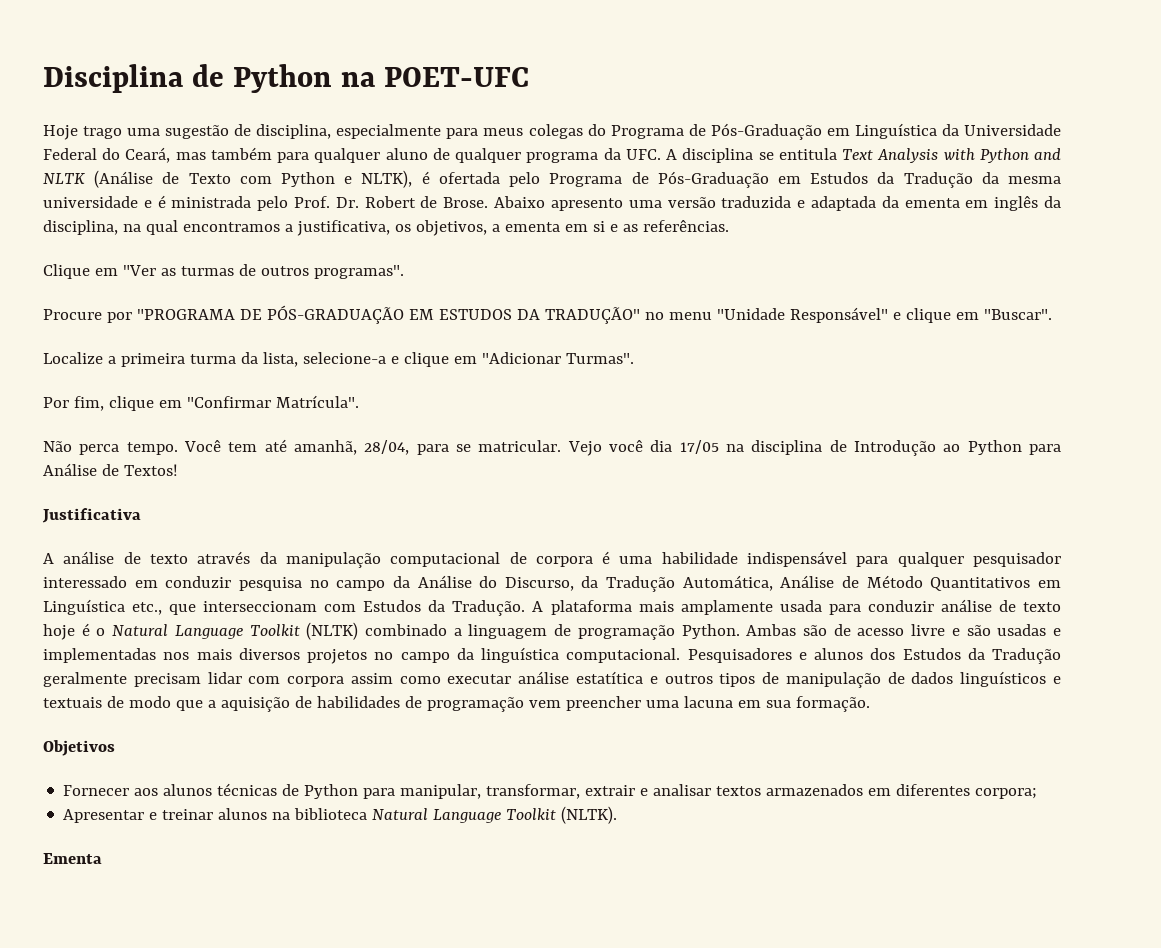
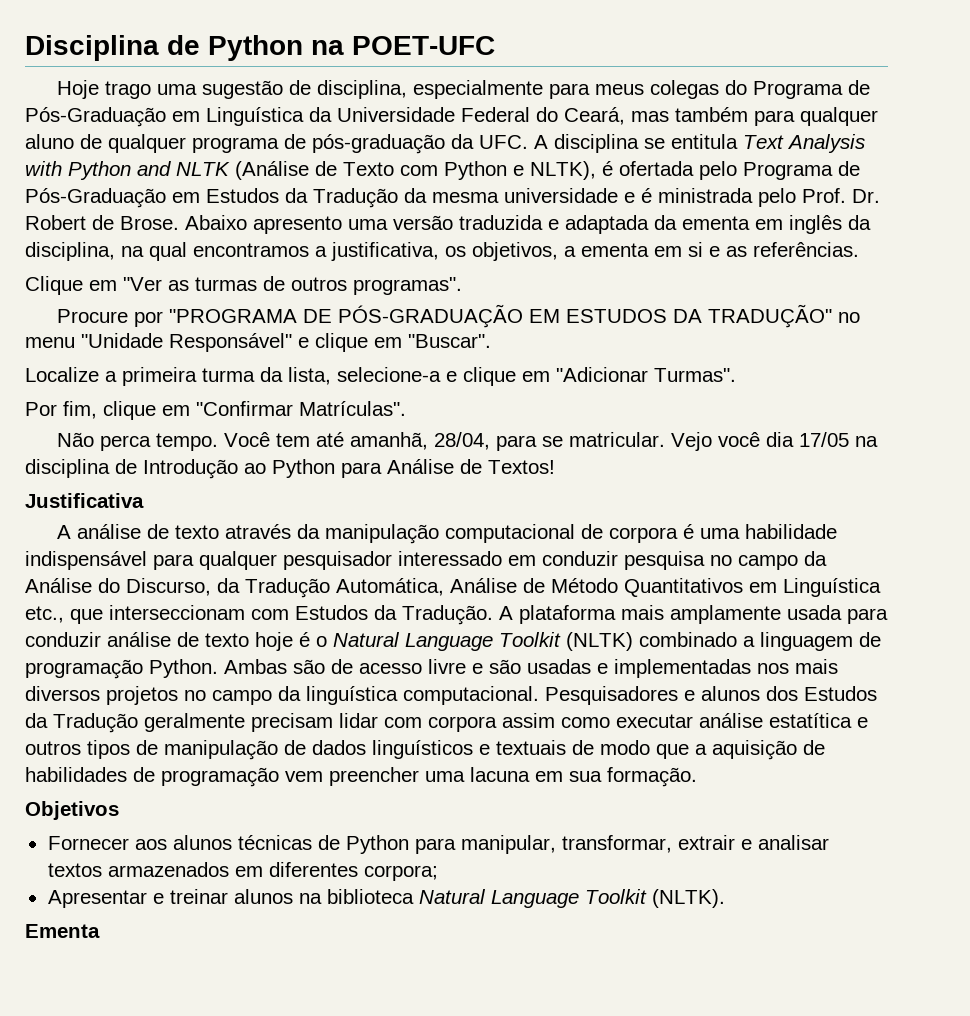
(599, 157) none -> [284,134,445,154] de pós-graduação
[275,395,359,408] Matrícula". -> [299,401,406,416] Matrículas".

